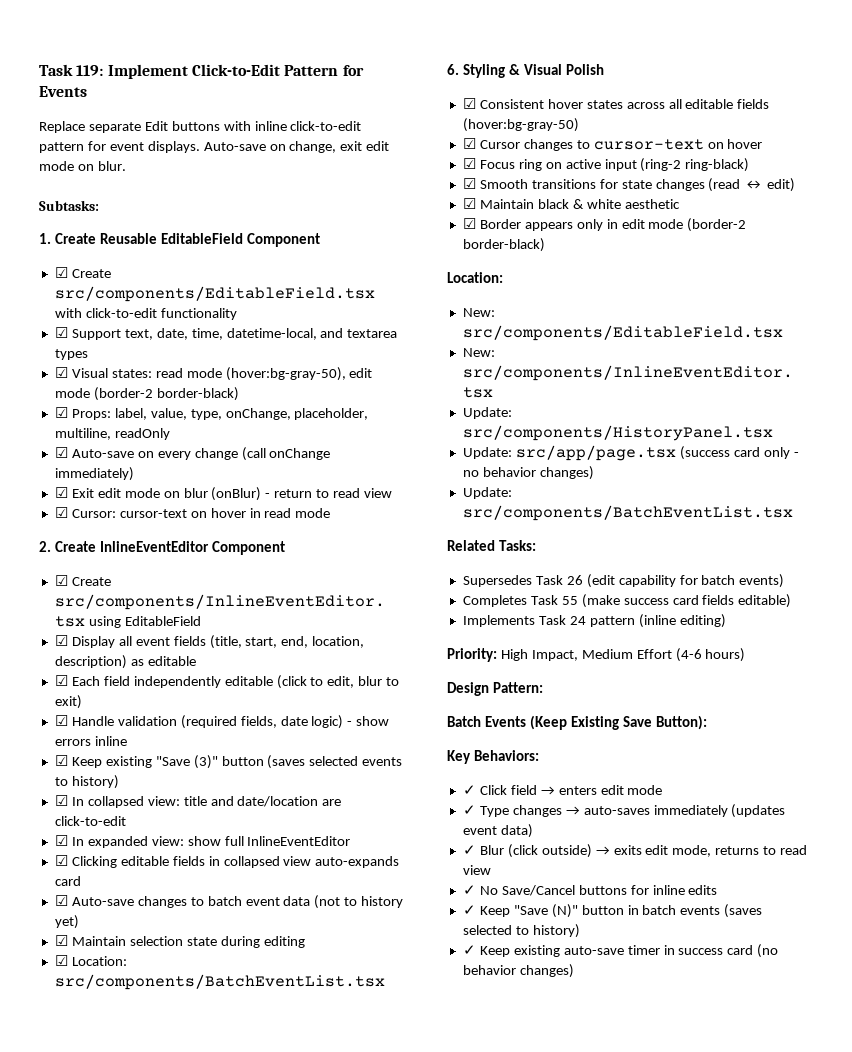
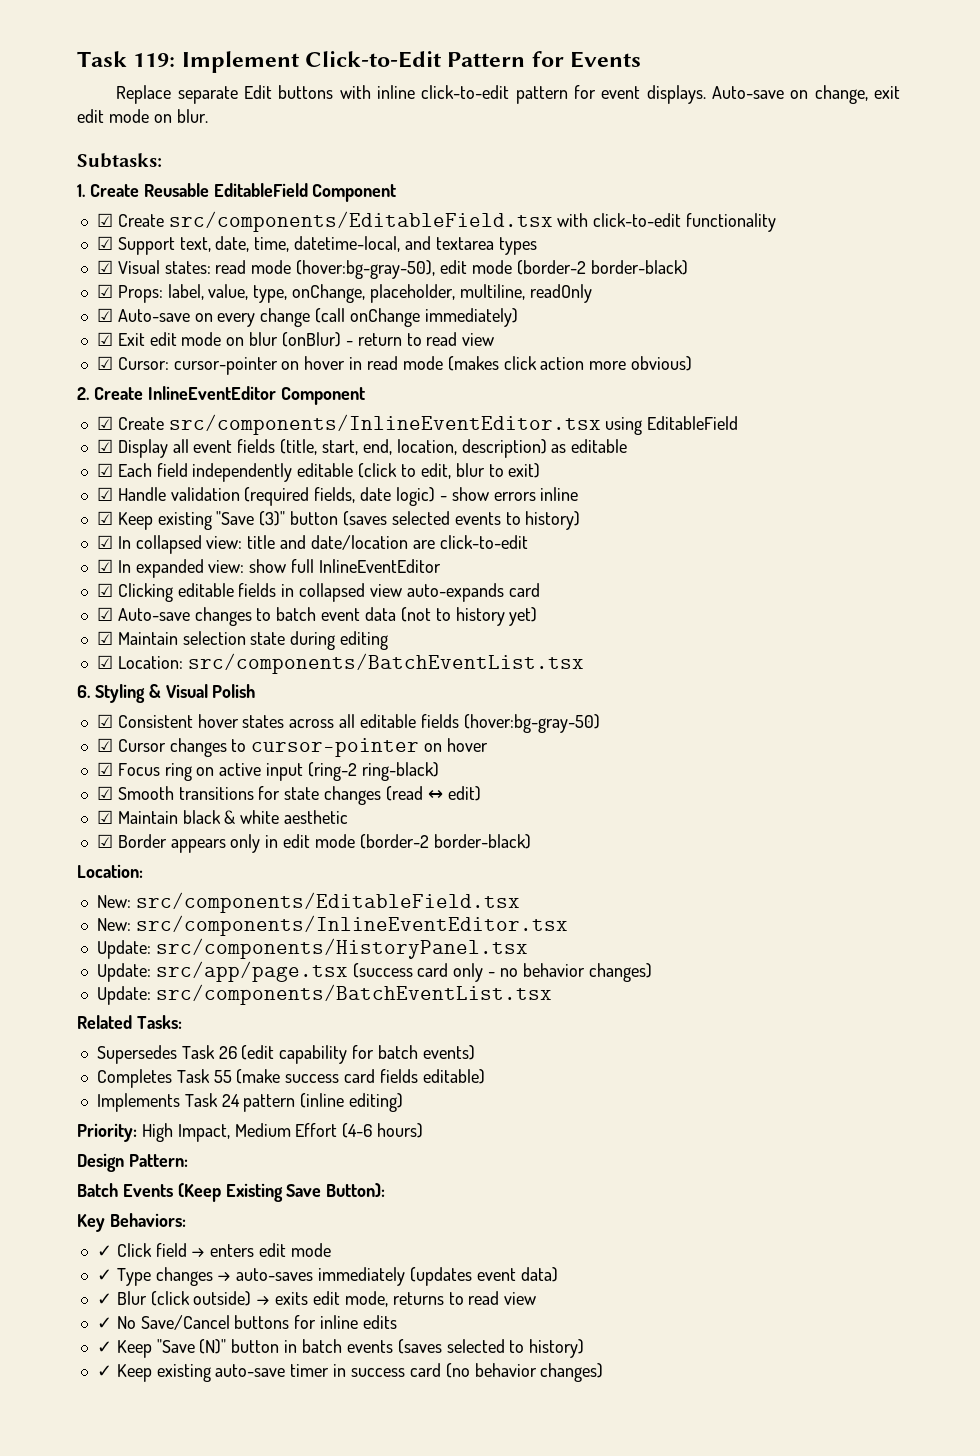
[119,509,187,518] cursor-text -> [173,357,278,375] cursor-pointer
(331, 513) none -> [447,356,693,371] (makes click action more obvious)
[593,139,704,150] cursor-text -> [251,738,420,757] cursor-pointer

